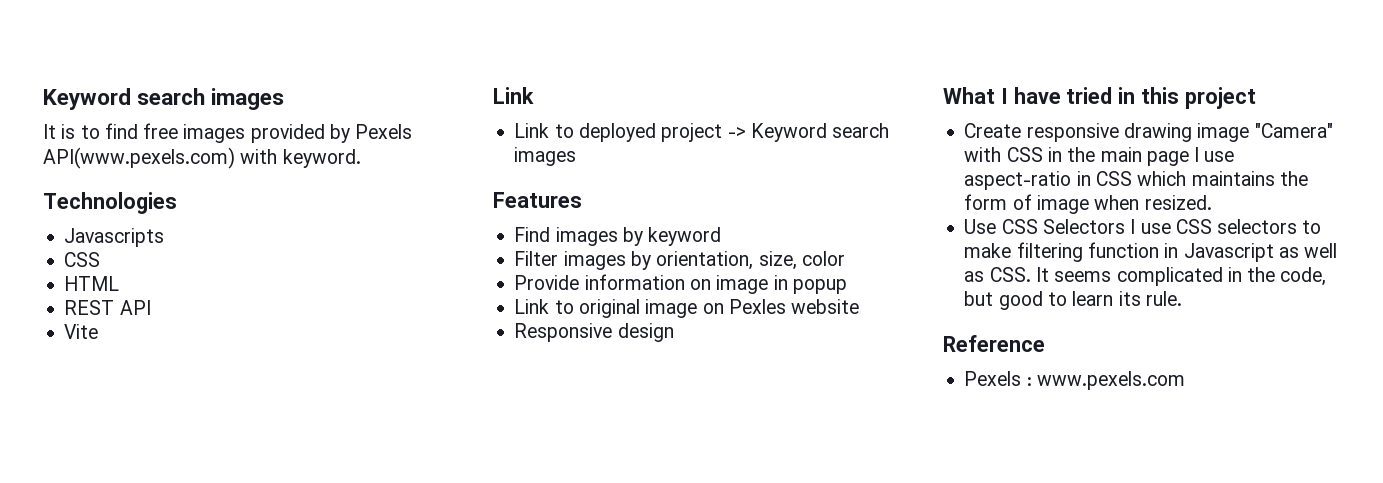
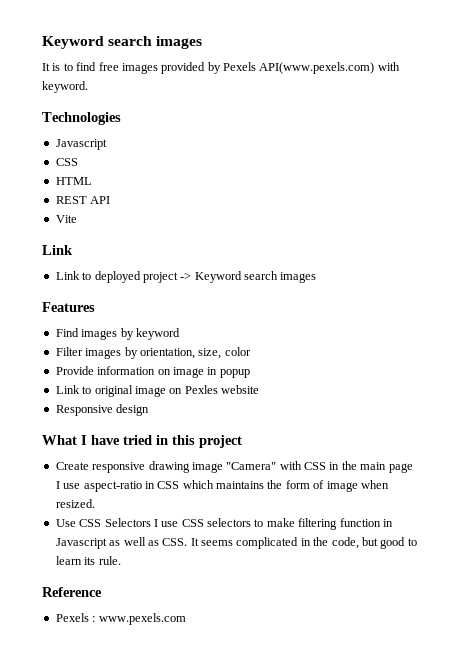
[64,228,165,247] Javascripts -> [55,139,107,150] Javascript

